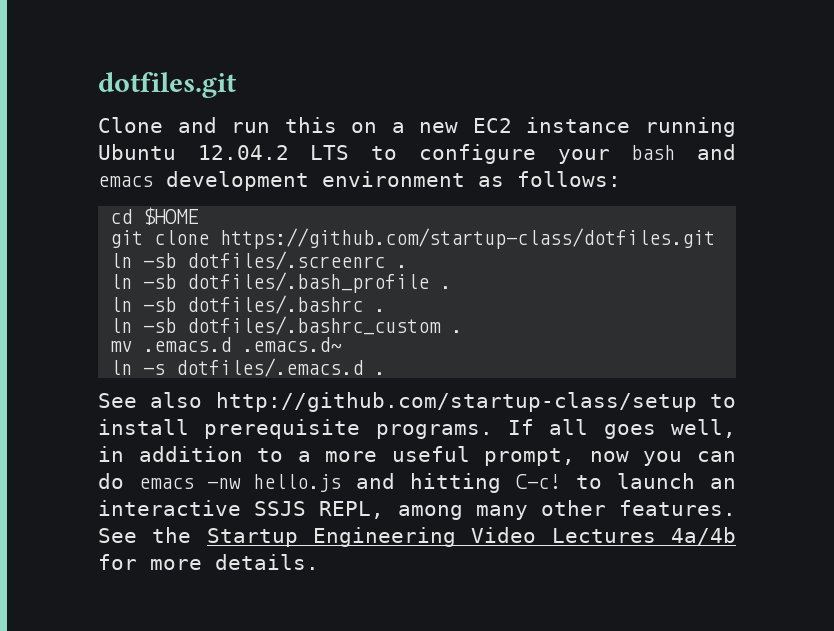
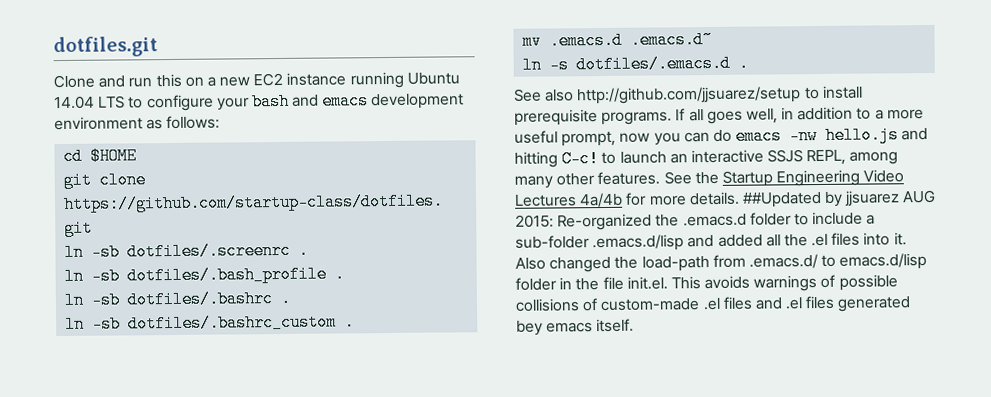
[197,145,289,160] 12.04.2 -> [54,95,95,110] 14.04
[215,392,697,412] http://github.com/startup-class/setup -> [576,86,802,105] http://github.com/jjsuarez/setup
(319, 562) none -> [741,189,937,208] [515,211,876,231] [515,232,907,252] [515,253,928,273] [515,274,898,292] [515,295,912,312] [516,318,635,336] ##Updated by jjsuarez AUG 2015: Re-organized the .emacs.d folder to include a sub-folder .emacs.d/lisp and added all the .el files into it. Also changed the load-path from .emacs.d/ to emacs.d/lisp folder in the file init.el. This avoids warnings of possible collisions of custom-made .el files and .el files generated bey emacs itself.

